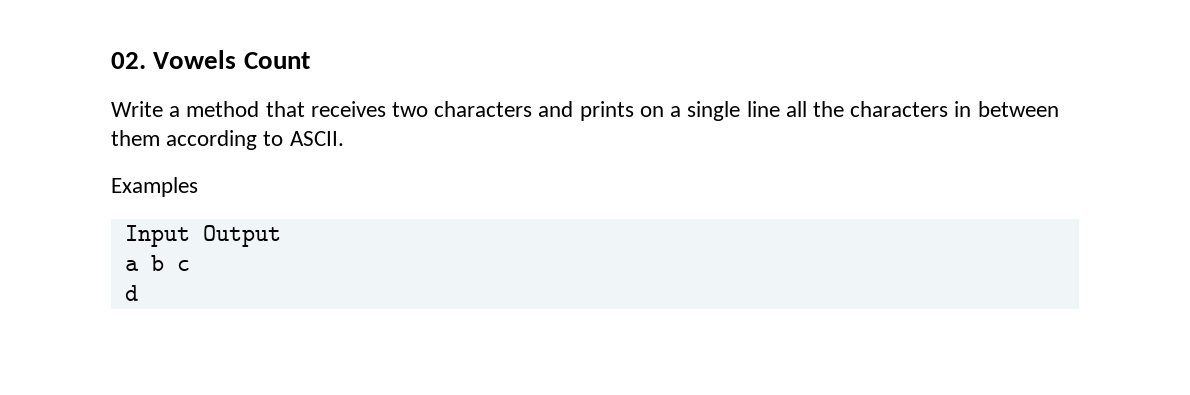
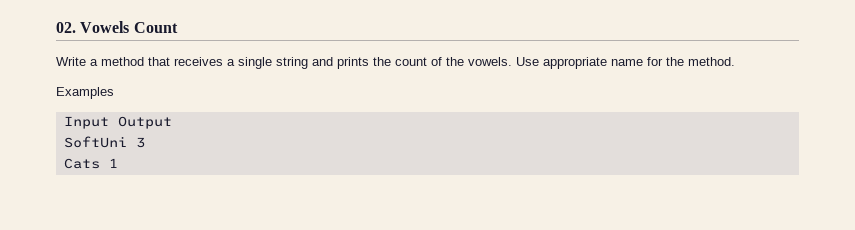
[392,101,1059,121] [111,130,344,150] two characters and prints on a single line all the characters in between them according to ASCII. -> [227,57,735,69] a single string and prints the count of the vowels. Use appropriate name for the method.
[124,255,190,271] [124,285,138,301] a b c // d -> [63,136,145,148] [63,158,118,169] SoftUni 3 // Cats 1

